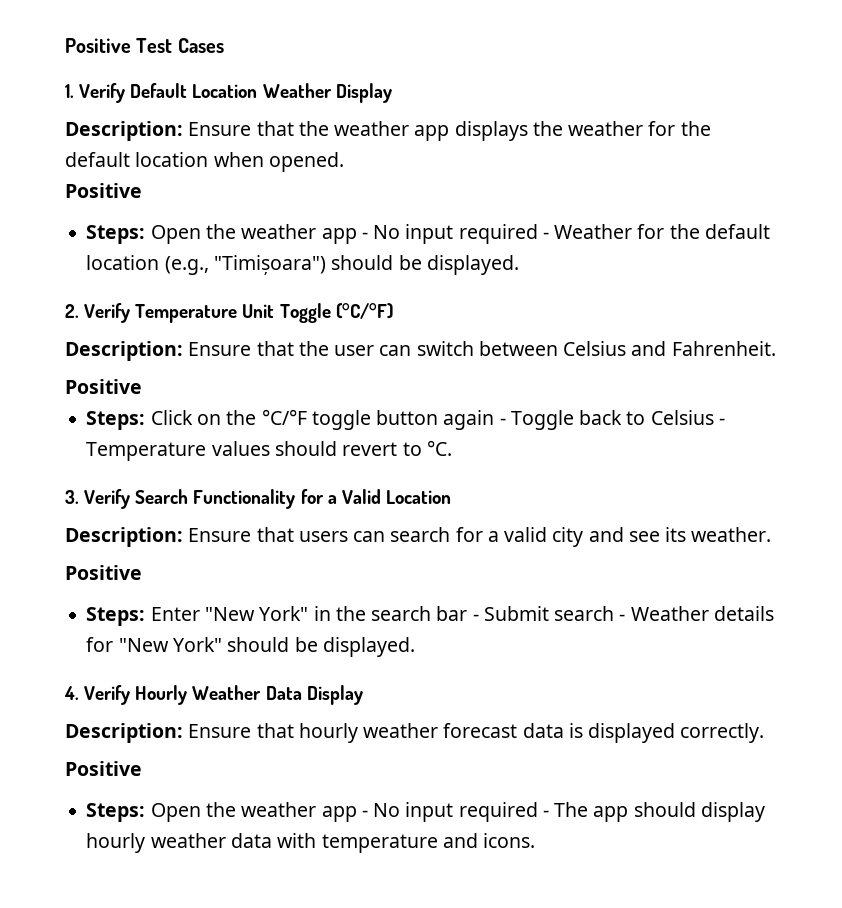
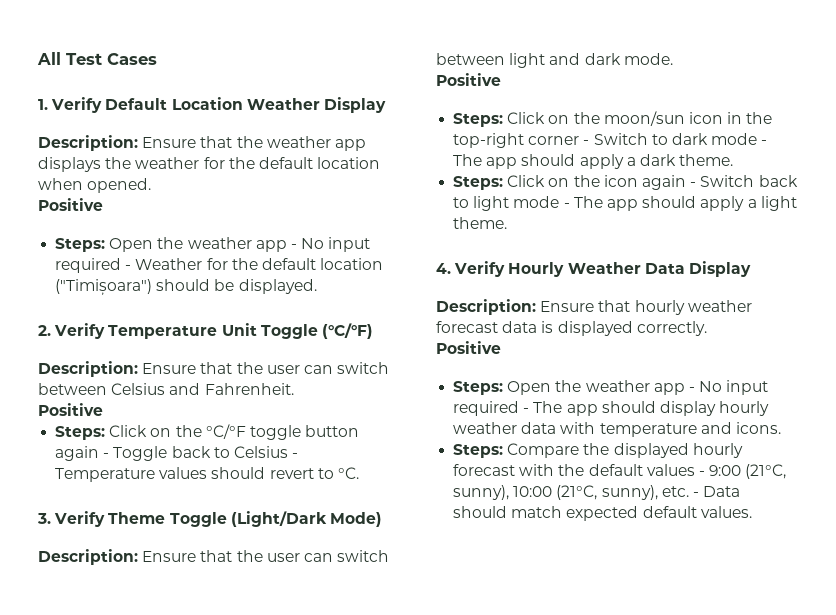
[65,38,131,53] Positive -> [37,52,61,65] All
[164,255,326,275] (e.g., "Timișoara") -> [55,279,153,295] ("Timișoara")
[135,489,451,509] [65,527,772,547] [65,565,142,580] [86,606,774,626] [86,637,415,657] Search Functionality for a Valid Location // Description: Ensure that users can search for a valid city and see its weather. // Positive // Steps: Enter "New York" in the search bar - Submit search - Weather details for "New York" should be displayed. -> [108,511,382,527] [38,549,390,565] [436,53,673,68] [436,73,501,86] [453,111,773,127] [453,133,768,148] [453,154,734,169] [453,175,798,190] [453,196,797,211] [453,217,508,229] Theme Toggle (Light/Dark Mode) // Description: Ensure that the user can switch between light and dark mode. // Positive // Steps: Click on the moon/sun icon in the top-right corner - Switch to dark mode - The app should apply a dark theme. // Steps: Click on the icon again - Switch back to light mode - The app should apply a light theme.
(536, 840) none -> [453,443,743,458] [453,464,787,479] [453,485,741,500] [453,506,752,521] // Steps: Compare the displayed hourly forecast with the default values - 9:00 (21°C, sunny), 10:00 (21°C, sunny), etc. - Data should match expected default values.

